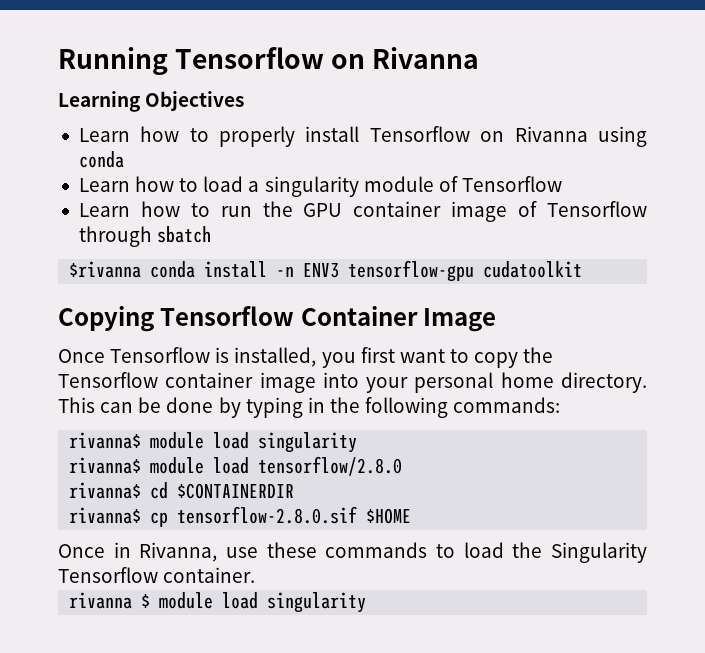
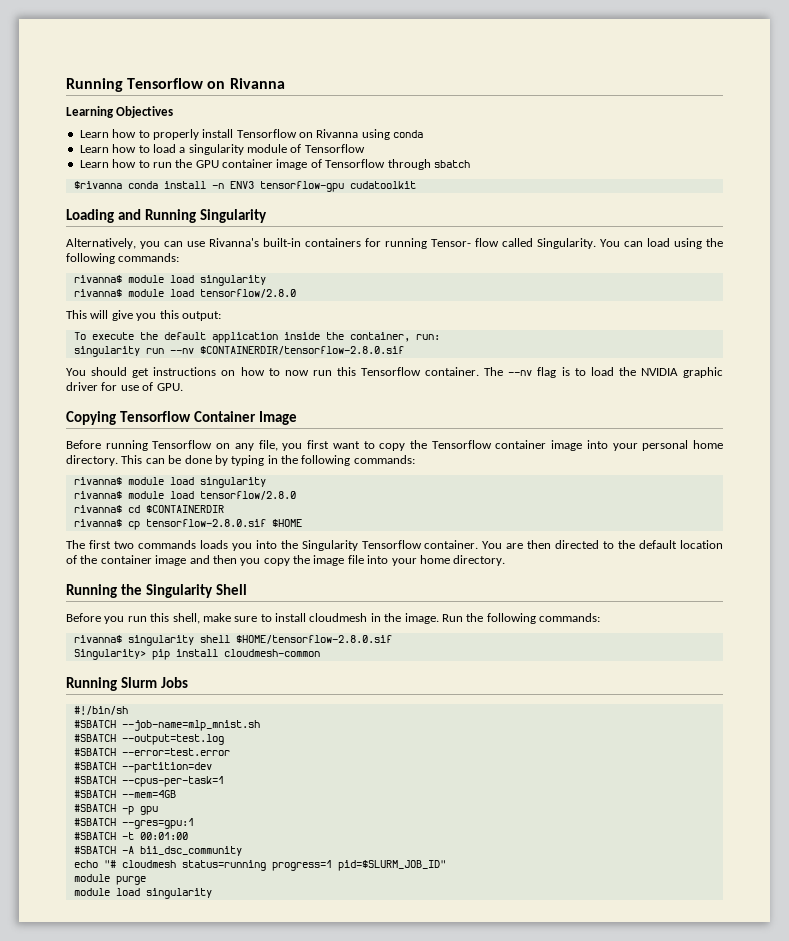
[58,306,497,332] [58,347,317,367] Copying Tensorflow Container Image // Once Tensorflow is installed, -> [66,209,267,223] [66,238,723,249] [66,253,180,264] [73,275,266,286] [73,289,296,298] [66,310,221,321] [73,332,440,343] [73,346,404,357] [66,367,724,378] [66,382,183,391] [66,411,297,425] [66,440,278,451] Loading and Running Singularity // Alternatively, you can use Rivanna's built-in containers for running Tensor- flow called Singularity. You can load using the following commands: // rivanna$ module load singularity // rivanna$ module load tensorflow/2.8.0 // This will give you this output: // To execute the default application inside the container, run: // singularity run --nv $CONTAINERDIR/tensorflow-2.8.0.sif // You should get instructions on how to now run this Tensorflow container. The --nv flag is to load the NVIDIA graphic driver for use of GPU. // Copying Tensorflow Container Image // Before running Tensorflow on any file,
[58,542,648,563] [58,567,256,583] [69,592,151,609] Once in Rivanna, use these commands to load the Singularity Tensorflow container. // rivanna $ -> [66,540,724,551] [66,555,506,566] [66,584,247,598] [66,613,600,624] [73,635,392,646] [73,649,320,660] [66,677,188,691] [73,706,128,715] [73,720,260,731] [73,734,224,745] [73,748,230,756] [73,762,212,773] [73,776,224,787] [73,790,176,798] [73,804,158,815] [73,818,194,829] [73,832,188,840] [73,846,242,856] [73,860,446,871] [73,874,146,885] The first two commands loads you into the Singularity Tensorflow container. You are then directed to the default location of the container image and then you copy the image file into your home directory. // Running the Singularity Shell // Before you run this shell, make sure to install cloudmesh in the image. Run the following commands: // rivanna$ singularity shell $HOME/tensorflow-2.8.0.sif // Singularity> pip install cloudmesh-common // Running Slurm Jobs // #!/bin/sh // #SBATCH --job-name=mlp_mnist.sh // #SBATCH --output=test.log // #SBATCH --error=test.error // #SBATCH --partition=dev // #SBATCH --cpus-per-task=1 // #SBATCH --mem=4GB // #SBATCH -p gpu // #SBATCH --gres=gpu:1 // #SBATCH -t 00:01:00 // #SBATCH -A bii_dsc_community // echo "# cloudmesh status=running progress=1 pid=$SLURM_JOB_ID" // module purge //

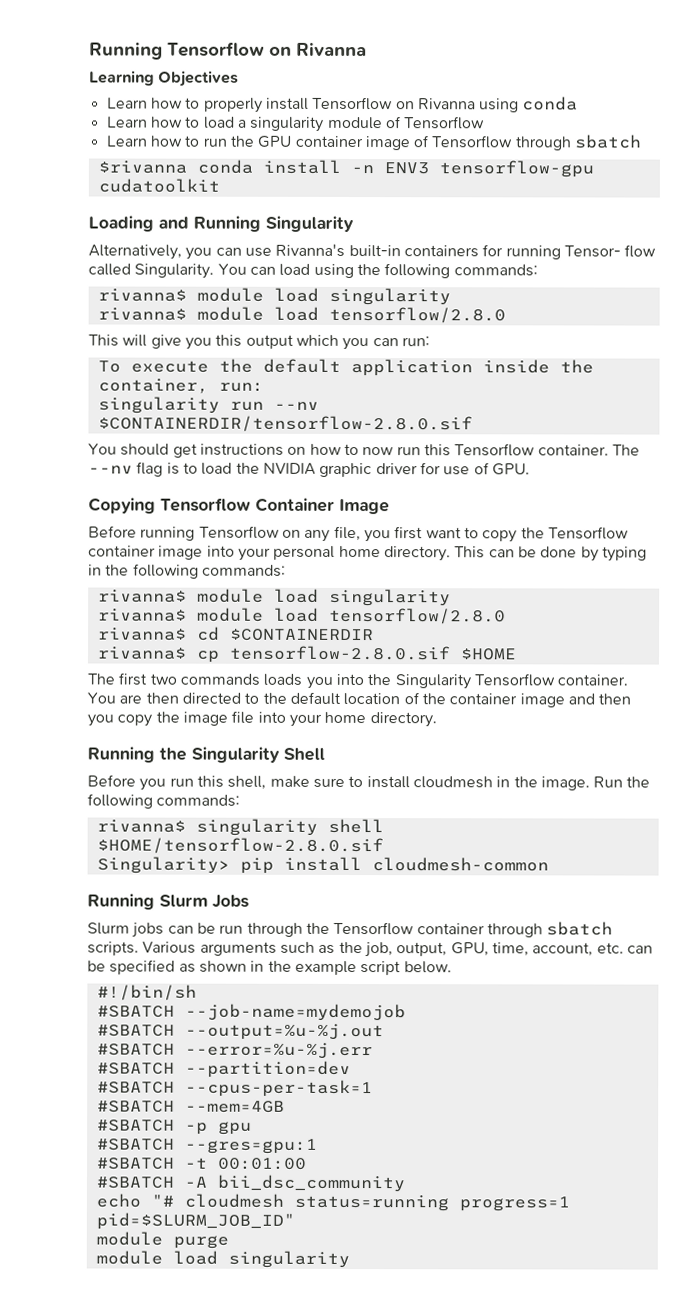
[181,311,221,321] output: -> [245,334,430,351] output which you can run:
(188, 682) none -> [87,921,614,938] [87,941,653,958] [87,959,452,976] // Slurm jobs can be run through the Tensorflow container through sbatch scripts. Various arguments such as the job, output, GPU, time, account, etc. can be specified as shown in the example script below.
[121,720,260,731] [73,734,224,745] [73,748,230,756] --job-name=mlp_mnist.sh // #SBATCH --output=test.log // #SBATCH --error=test.error -> [184,1003,406,1022] [96,1023,384,1041] [96,1042,373,1060] --job-name=mydemojob // #SBATCH --output=%u-%j.out // #SBATCH --error=%u-%j.err

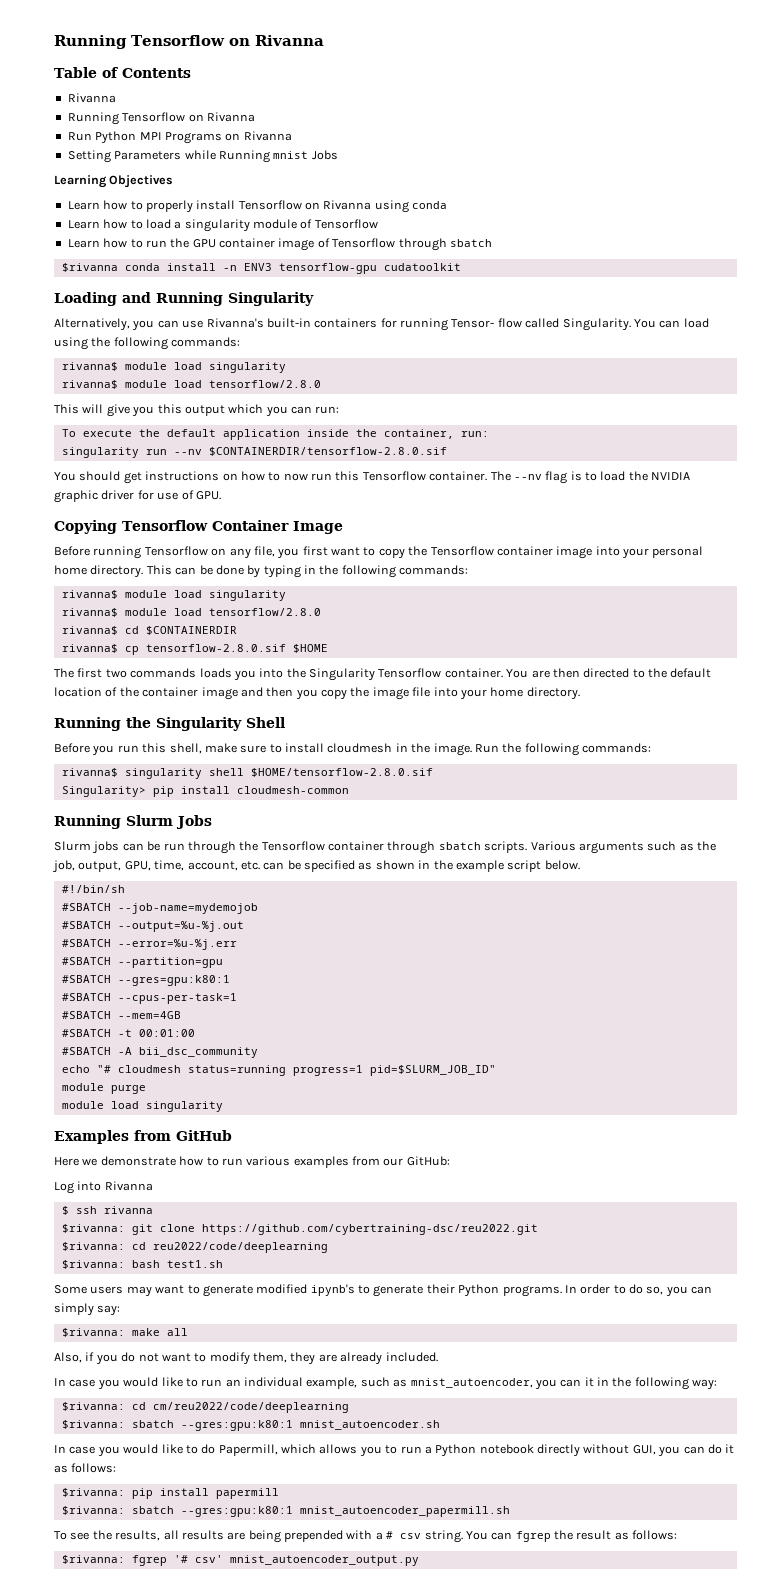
[89,41,367,60] Running Tensorflow on Rivanna -> [54,35,324,49] [54,67,191,78] [67,93,116,103] [67,112,255,125] [67,131,292,144] [67,150,338,163] Running Tensorflow on Rivanna // Table of Contents // Rivanna // Running Tensorflow on Rivanna // Run Python MPI Programs on Rivanna // Setting Parameters while Running mnist Jobs
[184,1060,351,1079] --partition=dev -> [117,957,223,968] [61,975,230,986] --partition=gpu // #SBATCH --gres=gpu:k80:1
[96,1119,252,1135] [96,1138,318,1154] // #SBATCH -p gpu // #SBATCH --gres=gpu:1 -> (181, 1015) none
(350, 1259) none -> [54,1130,232,1144] [54,1156,450,1168] [54,1181,153,1194] [61,1206,153,1215] [61,1224,538,1235] [61,1242,328,1253] [61,1260,223,1269] [54,1284,713,1297] [54,1303,121,1316] [61,1328,188,1337] [54,1352,438,1365] [54,1377,718,1390] [61,1402,349,1413] [61,1420,440,1431] [54,1444,735,1457] [54,1463,117,1473] [61,1488,279,1499] [61,1506,510,1517] [54,1530,678,1543] [61,1555,419,1566] // Examples from GitHub // Here we demonstrate how to run various examples from our GitHub: // Log into Rivanna // $ ssh rivanna // $rivanna: git clone https://github.com/cybertraining-dsc/reu2022.git // $rivanna: cd reu2022/code/deeplearning // $rivanna: bash test1.sh // Some users may want to generate modified ipynb's to generate their Python programs. In order to do so, you can simply say: // $rivanna: make all // Also, if you do not want to modify them, they are already included. // In case you would like to run an individual example, such as mnist_autoencoder, you can it in the following way: // $rivanna: cd cm/reu2022/code/deeplearning // $rivanna: sbatch --gres:gpu:k80:1 mnist_autoencoder.sh // In case you would like to do Papermill, which allows you to run a Python notebook directly without GUI, you can do it as follows: // $rivanna: pip install papermill // $rivanna: sbatch --gres:gpu:k80:1 mnist_autoencoder_papermill.sh // To see the results, all results are being prepended with a # csv string. You can fgrep the result as follows: // $rivanna: fgrep '# csv' mnist_autoencoder_output.py

